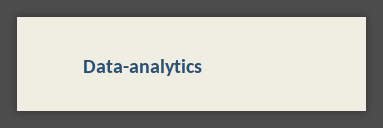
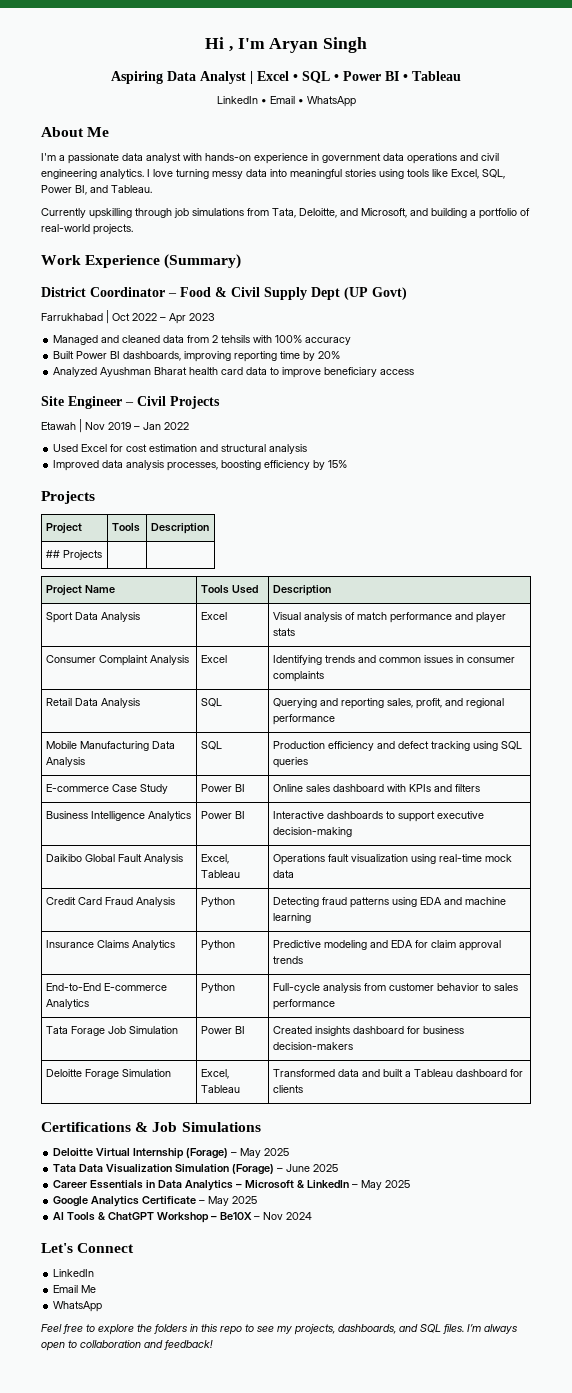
[83,59,202,76] Data-analytics -> [205,37,367,53] [111,71,461,84] [216,96,356,107] [41,127,110,137] [41,153,499,164] [41,169,505,179] [41,185,152,195] [41,208,530,219] [41,224,133,235] [41,254,242,269] [41,287,407,300] [41,310,215,324] [53,335,352,345] [53,351,341,362] [53,367,415,378] [41,396,220,409] [41,419,189,433] [53,444,308,454] [53,460,348,471] [41,491,95,504] [45,523,82,534] [111,523,140,532] [150,523,209,534] [45,550,102,560] [45,585,115,596] [200,585,258,594] [272,585,331,596] [45,612,140,623] [200,612,227,620] [272,612,506,623] [272,628,295,636] [45,655,189,666] [200,655,227,663] [272,655,515,665] [272,671,324,682] [45,698,140,708] [200,698,222,707] [272,698,504,709] [272,714,335,725] [45,741,175,751] [45,757,85,767] [200,741,222,750] [272,741,522,751] [272,757,308,768] [45,784,168,794] [200,784,245,792] [272,784,480,792] [45,811,191,821] [200,811,245,819] [272,811,484,822] [272,827,352,837] [45,854,183,864] [200,854,229,864] [200,870,240,878] [272,854,512,865] [272,870,294,878] [45,897,175,907] [200,897,235,907] [272,897,506,908] [272,913,311,923] [45,940,175,950] [200,940,235,950] [272,940,501,951] [272,956,303,964] [45,983,167,991] [45,999,89,1009] [200,983,235,993] [272,983,518,993] [272,999,335,1010] [45,1026,178,1036] [200,1026,245,1034] [272,1026,464,1036] [272,1042,353,1050] [45,1069,171,1079] [200,1069,229,1079] [200,1085,240,1093] [272,1069,523,1077] [272,1085,303,1093] [41,1122,261,1132] [53,1148,290,1159] [53,1164,339,1175] [53,1180,411,1191] [53,1196,258,1207] [53,1212,313,1223] [41,1243,135,1253] [53,1269,95,1277] [53,1285,97,1293] [53,1301,103,1312] [41,1324,517,1335] [41,1340,213,1351] Hi , I'm Aryan Singh // Aspiring Data Analyst | Excel • SQL • Power BI • Tableau // LinkedIn • Email • WhatsApp // About Me // I'm a passionate data analyst with hands-on experience in government data operations and civil engineering analytics. I love turning messy data into meaningful stories using tools like Excel, SQL, Power BI, and Tableau. // Currently upskilling through job simulations from Tata, Deloitte, and Microsoft, and building a portfolio of real-world projects. // Work Experience (Summary) // District Coordinator – Food & Civil Supply Dept (UP Govt) // Farrukhabad | Oct 2022 – Apr 2023 // Managed and cleaned data from 2 tehsils with 100% accuracy // Built Power BI dashboards, improving reporting time by 20% // Analyzed Ayushman Bharat health card data to improve beneficiary access // Site Engineer – Civil Projects // Etawah | Nov 2019 – Jan 2022 // Used Excel for cost estimation and structural analysis // Improved data analysis processes, boosting efficiency by 15% // Projects // Project | Tools | Description // ## Projects | | // Project Name | Tools Used | Description // Sport Data Analysis | Excel | Visual analysis of match performance and player stats // Consumer Complaint Analysis | Excel | Identifying trends and common issues in consumer complaints // Retail Data Analysis | SQL | Querying and reporting sales, profit, and regional performance // Mobile Manufacturing Data Analysis | SQL | Production efficiency and defect tracking using SQL queries // E-commerce Case Study | Power BI | Online sales dashboard with KPIs and filters // Business Intelligence Analytics | Power BI | Interactive dashboards to support executive decision-making // Daikibo Global Fault Analysis | Excel, Tableau | Operations fault visualization using real-time mock data // Credit Card Fraud Analysis | Python | Detecting fraud patterns using EDA and machine learning // Insurance Claims Analytics | Python | Predictive modeling and EDA for claim approval trends // End-to-End E-commerce Analytics | Python | Full-cycle analysis from customer behavior to sales performance // Tata Forage Job Simulation | Power BI | Created insights dashboard for business decision-makers // Deloitte Forage Simulation | Excel, Tableau | Transformed data and built a Tableau dashboard for clients // Certifications & Job Simulations // Deloitte Virtual Internship (Forage) – May 2025 // Tata Data Visualization Simulation (Forage) – June 2025 // Career Essentials in Data Analytics – Microsoft & LinkedIn – May 2025 // Google Analytics Certificate – May 2025 // AI Tools & ChatGPT Workshop – Be10X – Nov 2024 // Let's Connect // LinkedIn // Email Me // WhatsApp // Feel free to explore the folders in this repo to see my projects, dashboards, and SQL files. I’m always open to collaboration and feedback!

